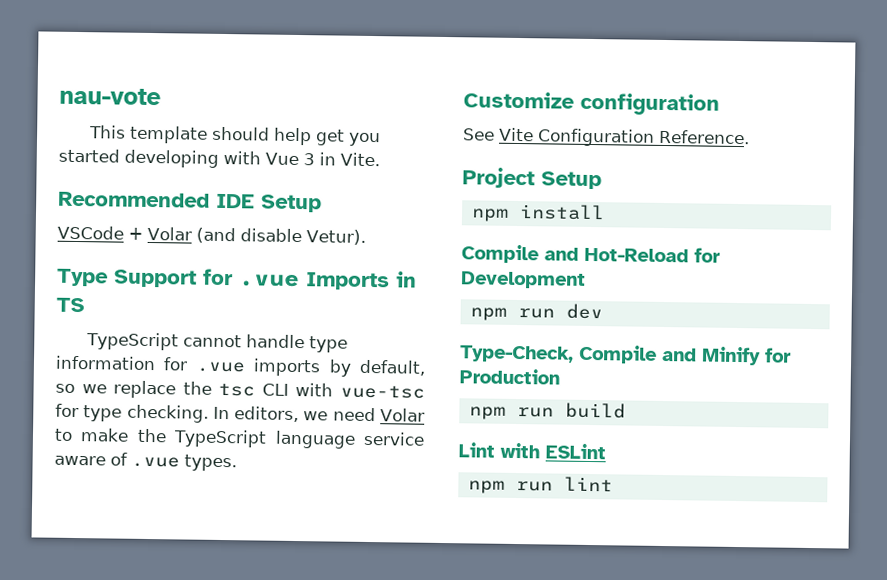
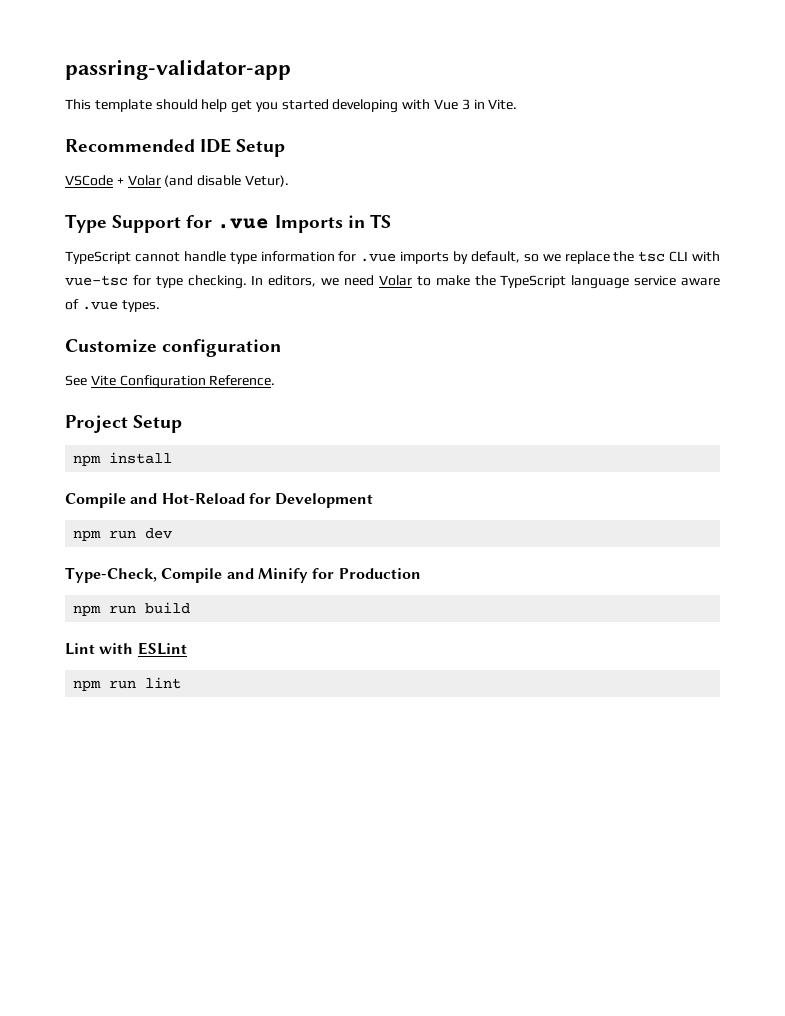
[59,87,161,106] nau-vote -> [65,59,291,80] passring-validator-app

